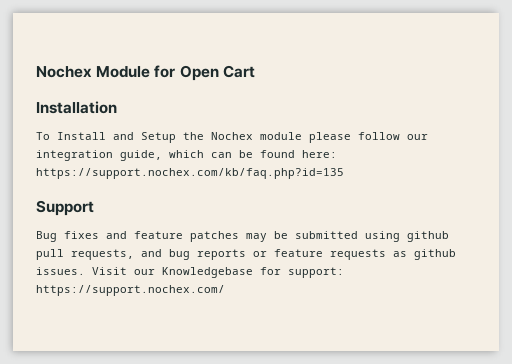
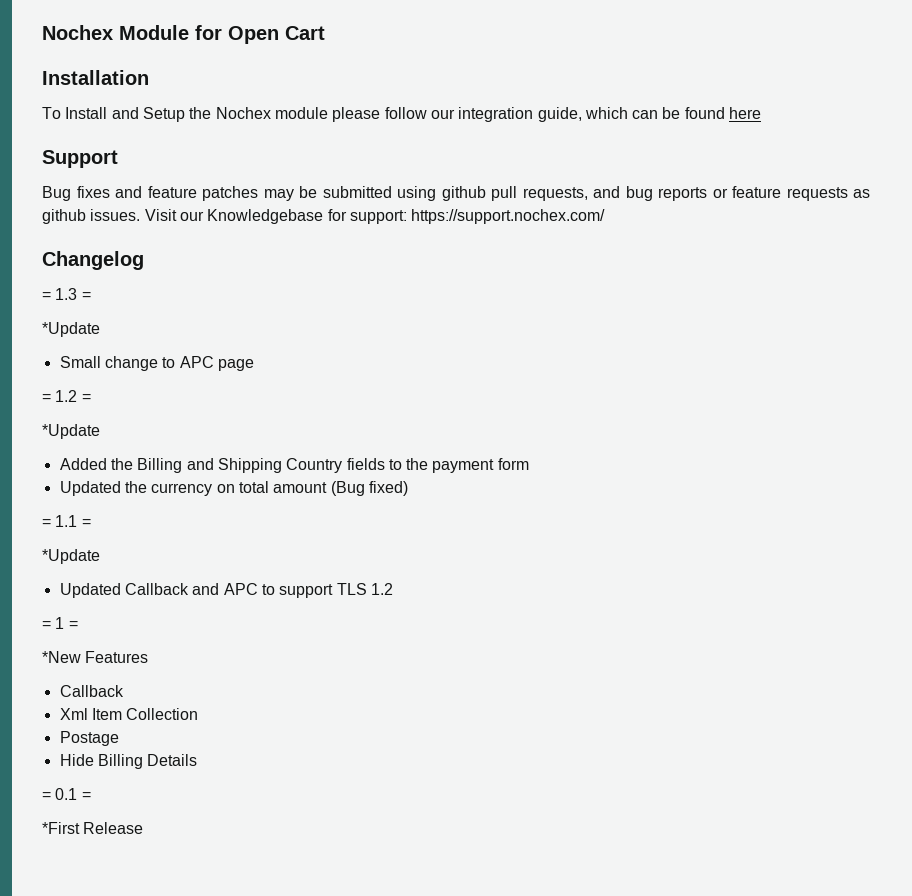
[302,150,337,158] [36,168,344,179] here: https://support.nochex.com/kb/faq.php?id=135 -> [729,107,762,119] here
(225, 290) none -> [42,251,144,270] [42,288,91,300] [42,322,100,337] [59,356,254,371] [42,390,91,402] [42,424,100,439] [59,458,529,473] [59,481,408,496] [42,515,91,527] [42,549,100,564] [59,583,393,598] [42,617,78,629] [42,651,149,663] [59,685,124,697] [59,708,199,720] [59,731,119,746] [59,754,198,769] [42,788,91,800] [42,822,144,834] // Changelog // = 1.3 = // *Update // Small change to APC page // = 1.2 = // *Update // Added the Billing and Shipping Country fields to the payment form // Updated the currency on total amount (Bug fixed) // = 1.1 = // *Update // Updated Callback and APC to support TLS 1.2 // = 1 = // *New Features // Callback // Xml Item Collection // Postage // Hide Billing Details // = 0.1 = // *First Release

